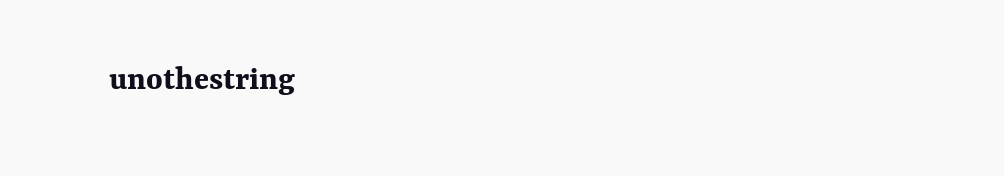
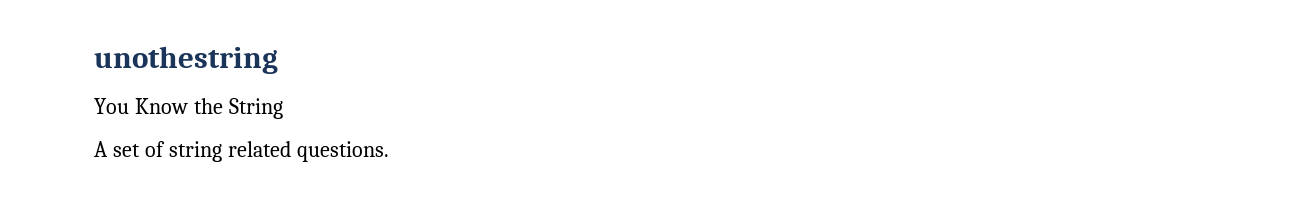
(295, 80) none -> [94,98,283,119] [94,141,389,162] // You Know the String // A set of string related questions.

